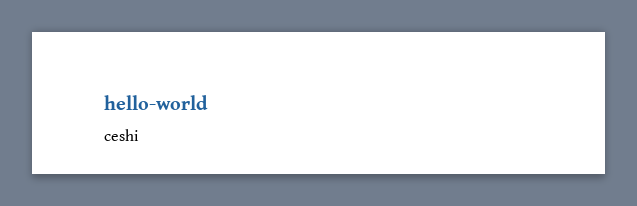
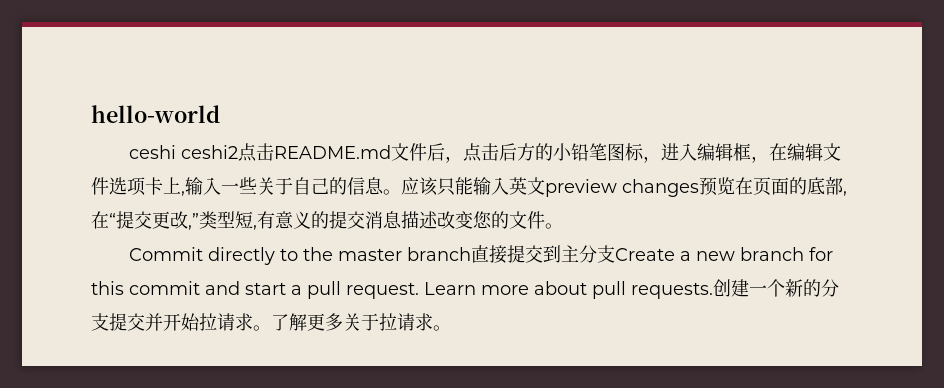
(139, 135) none -> [181,143,842,163] [91,177,847,197] [91,211,563,230] [129,245,834,265] [91,279,839,299] [91,313,451,331] ceshi2点击README.md文件后，点击后方的小铅笔图标，进入编辑框，在编辑文件选项卡上,输入一些关于自己的信息。应该只能输入英文preview changes预览在页面的底部,在“提交更改,”类型短,有意义的提交消息描述改变您的文件。 // Commit directly to the master branch直接提交到主分支Create a new branch for this commit and start a pull request. Learn more about pull requests.创建一个新的分支提交并开始拉请求。了解更多关于拉请求。

